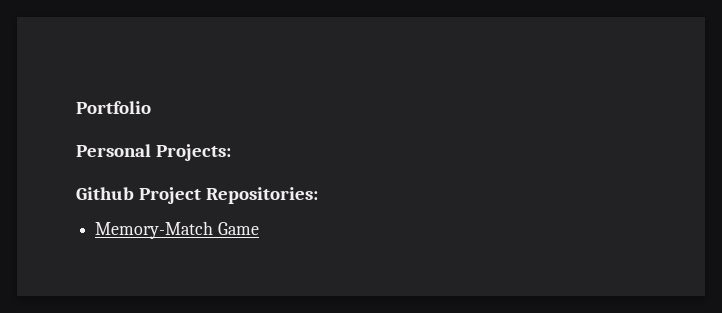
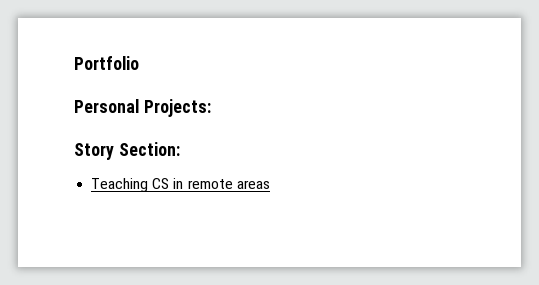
[76,187,318,204] [95,221,259,239] Github Project Repositories: // Memory-Match Game -> [74,142,180,160] [91,178,270,192] Story Section: // Teaching CS in remote areas

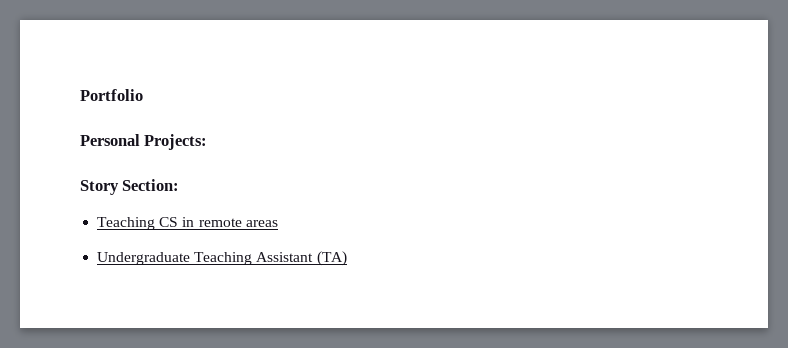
(270, 184) none -> [97,251,347,266] // Undergraduate Teaching Assistant (TA)

